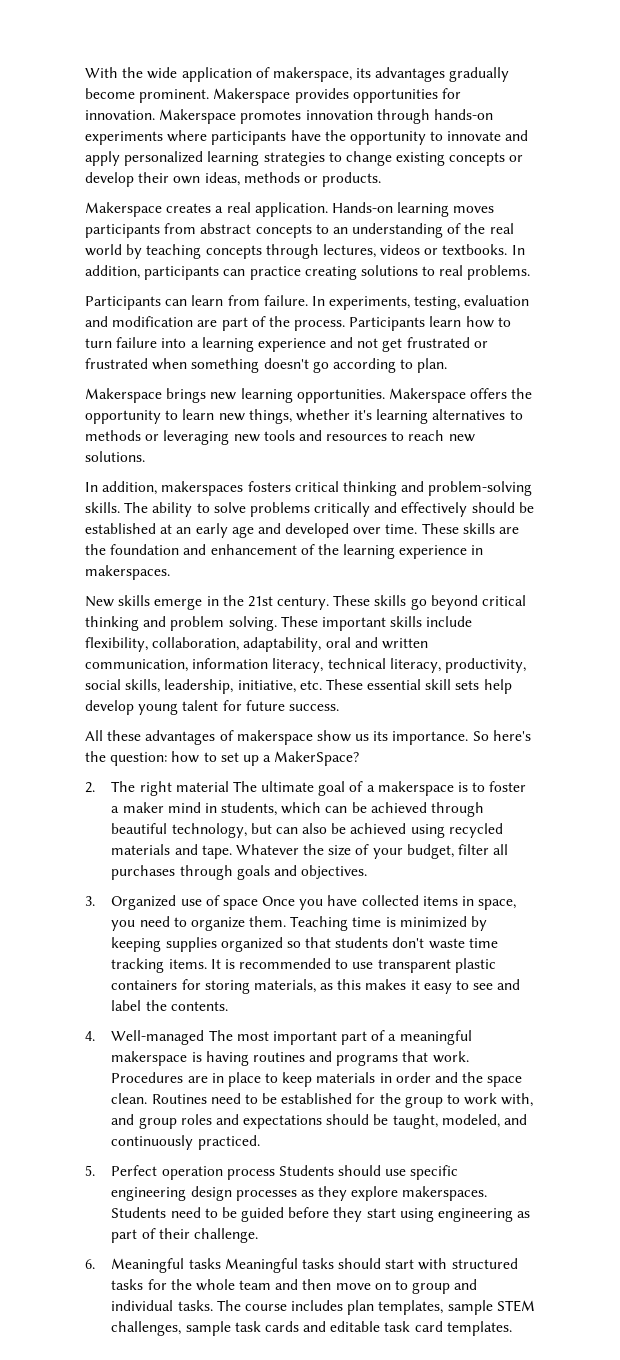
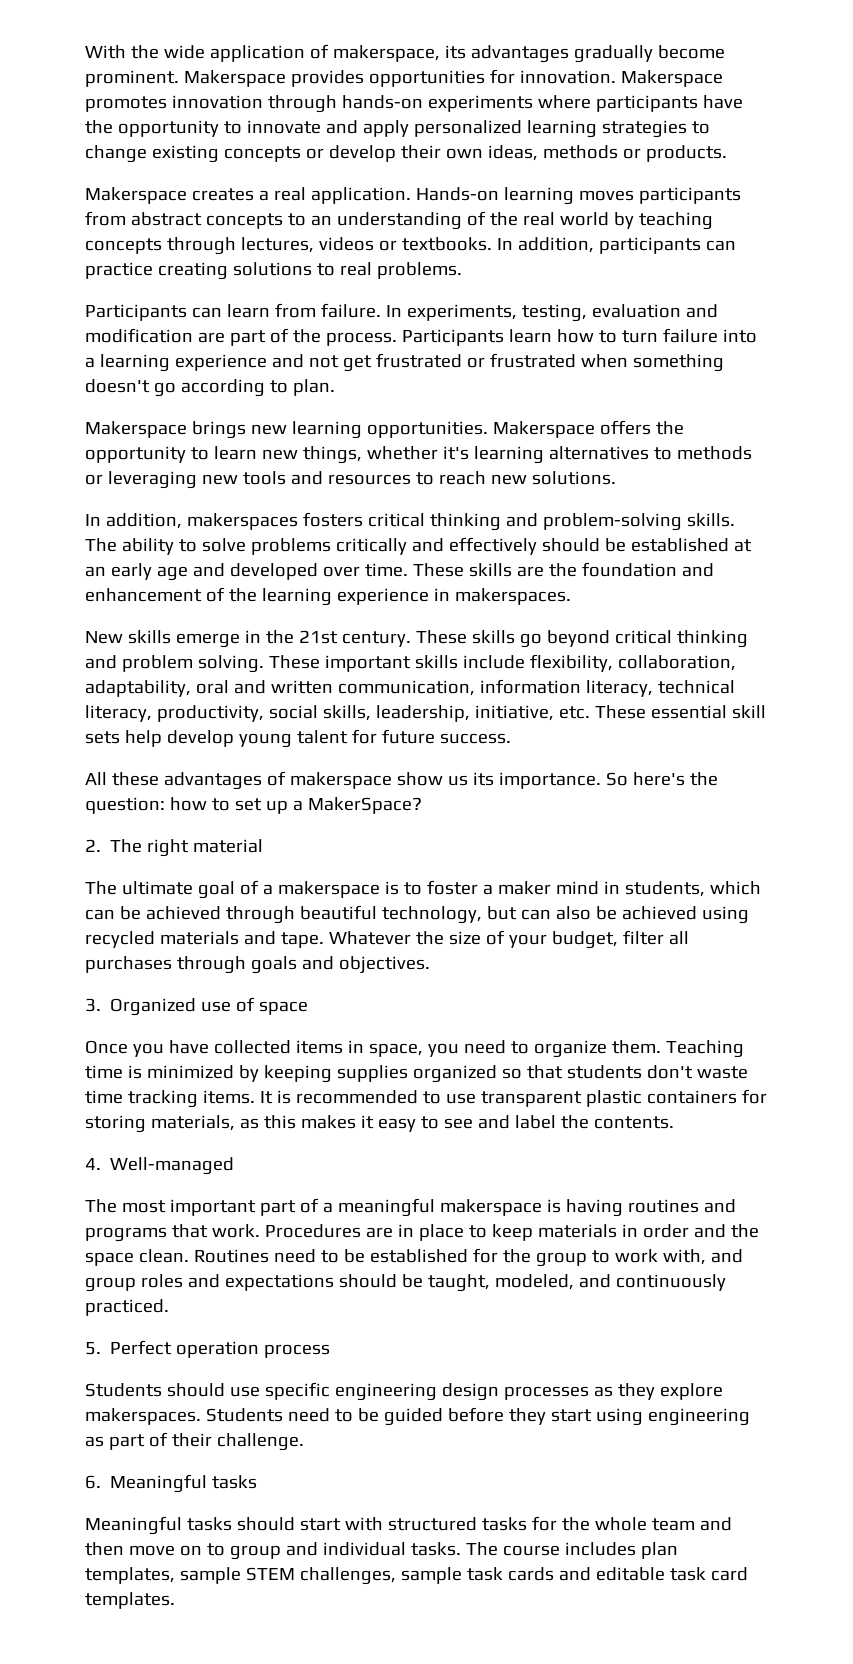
(229, 786) none -> (264, 846) //
(258, 904) none -> (309, 1008) //
(205, 1037) none -> (235, 1166) //
(275, 1174) none -> (331, 1351) //
(221, 1263) none -> (258, 1482) //

